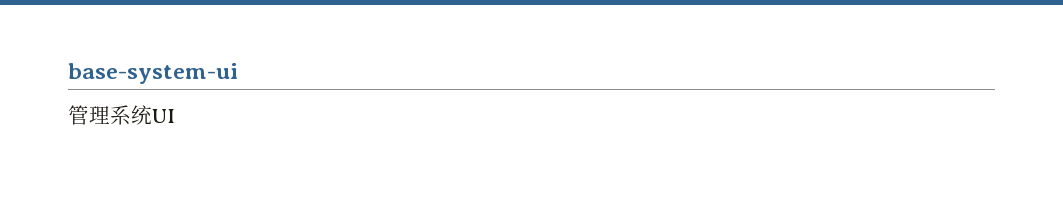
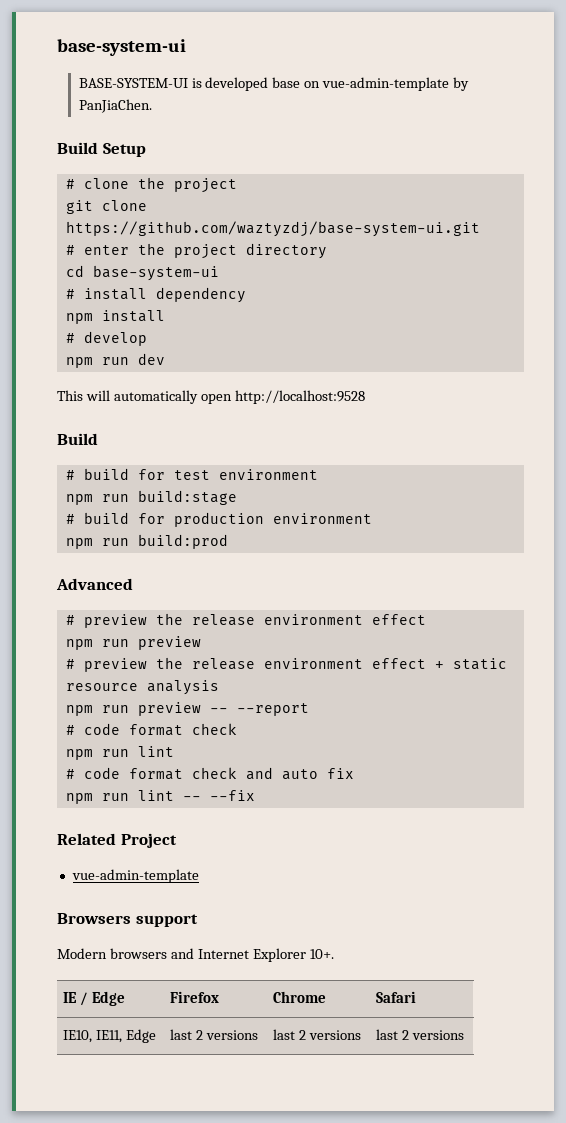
[68,63,238,84] [68,105,175,125] base-system-ui // 管理系统UI -> [57,39,186,56] [78,77,470,91] [78,99,152,113] [57,142,146,157] [65,177,237,193] [65,200,147,214] [65,221,480,237] [65,243,327,259] [65,265,219,281] [65,287,246,303] [65,310,165,324] [65,331,147,346] [65,353,165,368] [57,390,365,404] [57,433,98,445] [65,468,318,480] [65,490,237,505] [65,512,372,527] [65,534,228,549] [56,578,133,590] [65,613,426,628] [65,636,201,650] [65,657,507,672] [65,680,219,695] [65,702,309,716] [65,723,237,736] [65,746,174,760] [65,767,354,780] [65,790,255,804] [57,833,177,848] [71,869,199,883] [57,913,198,927] [57,948,334,962] [62,991,125,1006] [169,991,219,1003] [272,991,326,1003] [375,991,416,1003] [62,1029,156,1043] [169,1029,258,1040] [272,1029,361,1040] [375,1029,464,1040] base-system-ui // BASE-SYSTEM-UI is developed base on vue-admin-template by PanJiaChen. // Build Setup // # clone the project // git clone https://github.com/waztyzdj/base-system-ui.git // # enter the project directory // cd base-system-ui // # install dependency // npm install // # develop // npm run dev // This will automatically open http://localhost:9528 // Build // # build for test environment // npm run build:stage // # build for production environment // npm run build:prod // Advanced // # preview the release environment effect // npm run preview // # preview the release environment effect + static resource analysis // npm run preview -- --report // # code format check // npm run lint // # code format check and auto fix // npm run lint -- --fix // Related Project // vue-admin-template // Browsers support // Modern browsers and Internet Explorer 10+. // IE / Edge | Firefox | Chrome | Safari // IE10, IE11, Edge | last 2 versions | last 2 versions | last 2 versions

